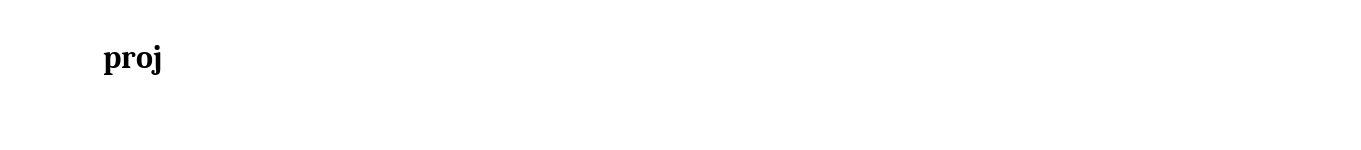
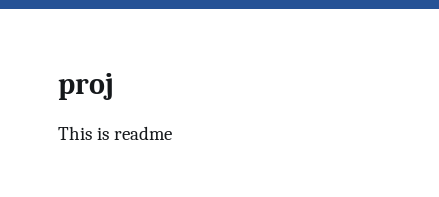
(163, 60) none -> [58,126,173,140] // This is readme

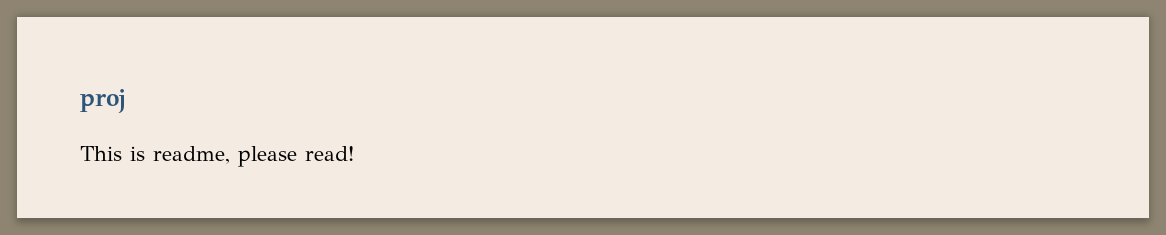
[114,126,173,140] readme -> [153,146,354,167] readme, please read!

